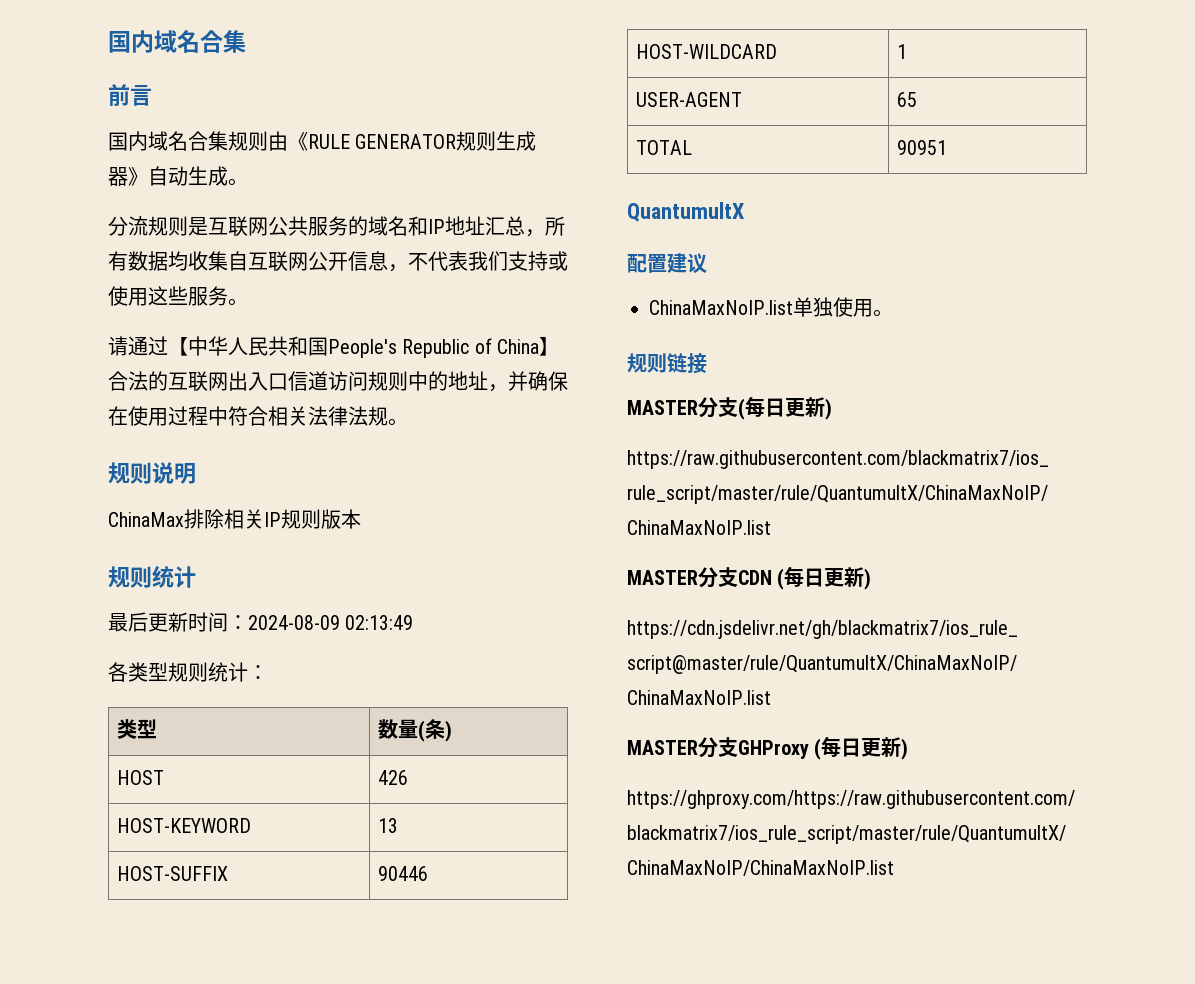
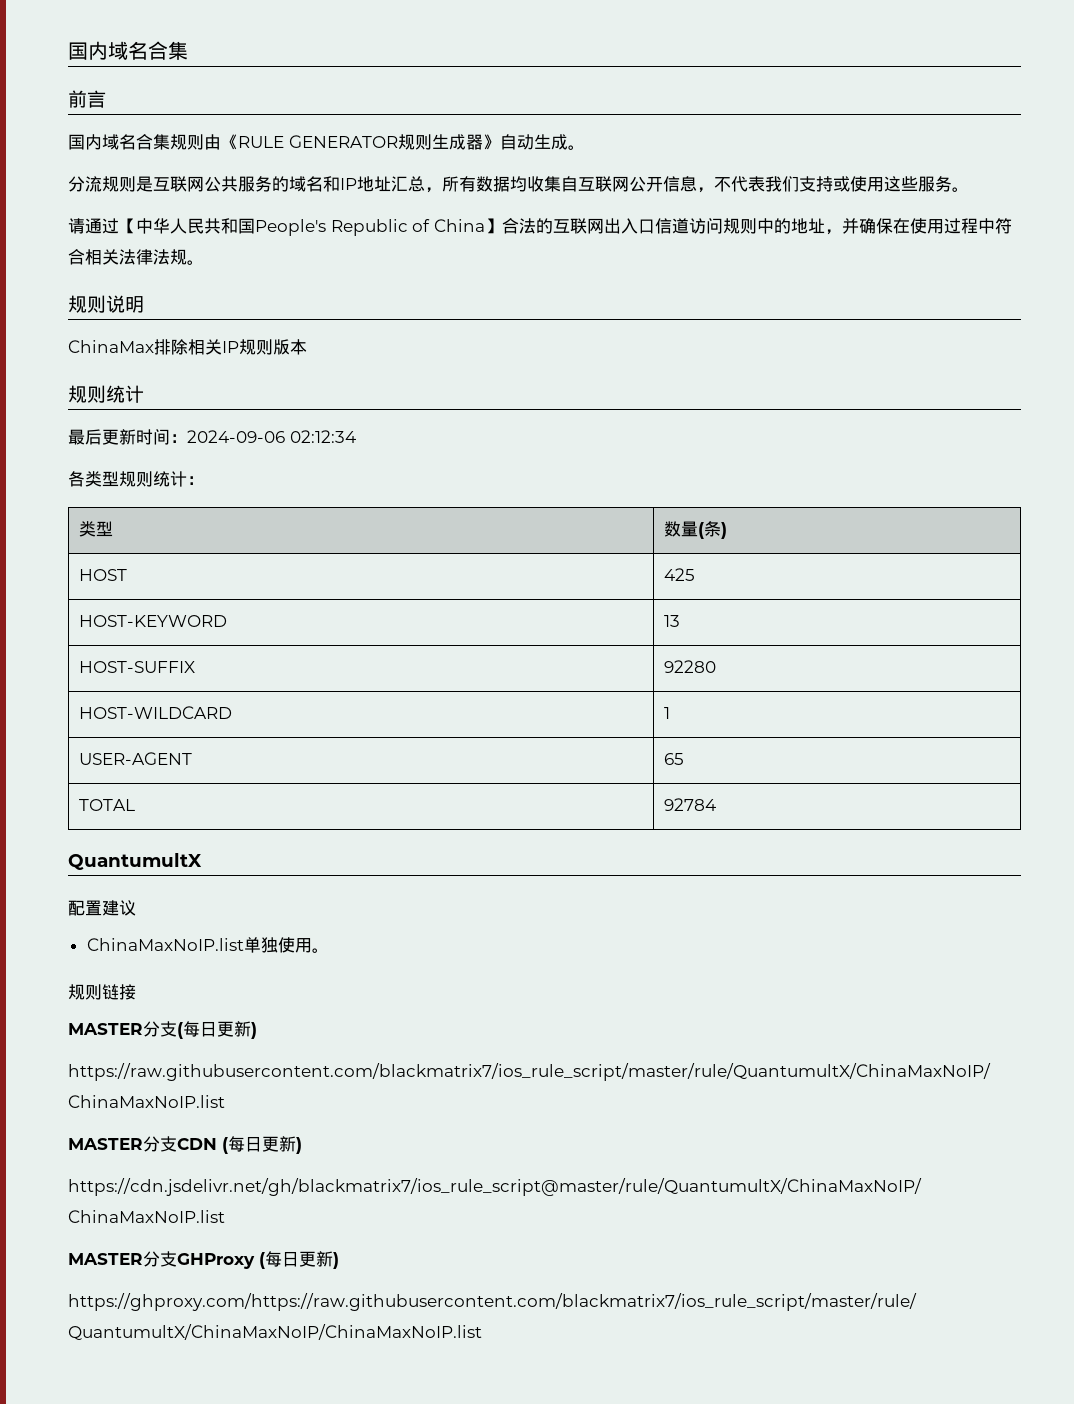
[248,615,414,630] 2024-08-09 02:13:49 -> [187,430,356,443] 2024-09-06 02:12:34
[377,770,408,785] 426 -> [664,568,696,581] 425
[377,866,428,881] 90446 -> [664,660,717,673] 92280
[896,140,947,155] 90951 -> [664,798,717,811] 92784

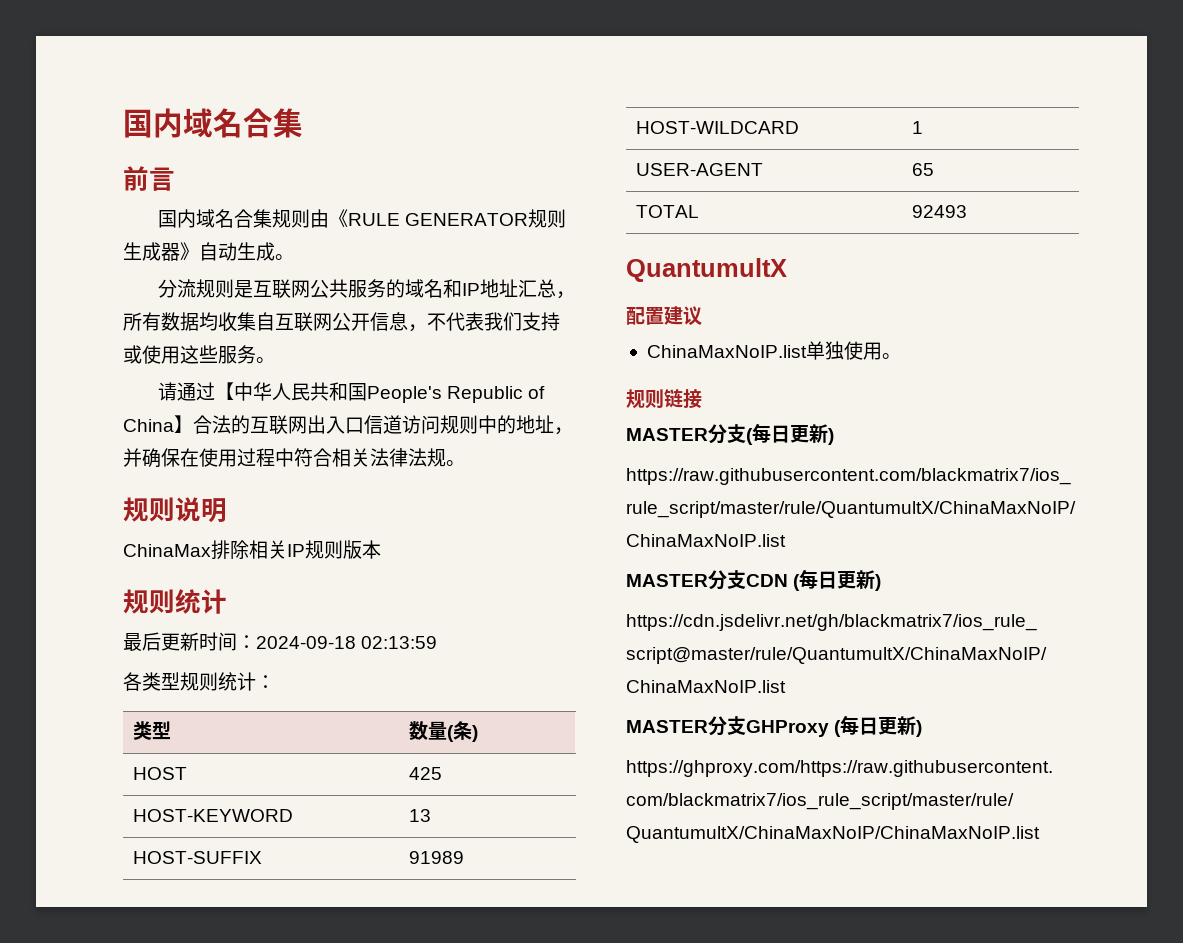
[187,430,356,443] 2024-09-06 02:12:34 -> [256,636,438,649] 2024-09-18 02:13:59
[664,660,717,673] 92280 -> [409,851,465,864] 91989
[664,798,717,811] 92784 -> [912,205,968,218] 92493

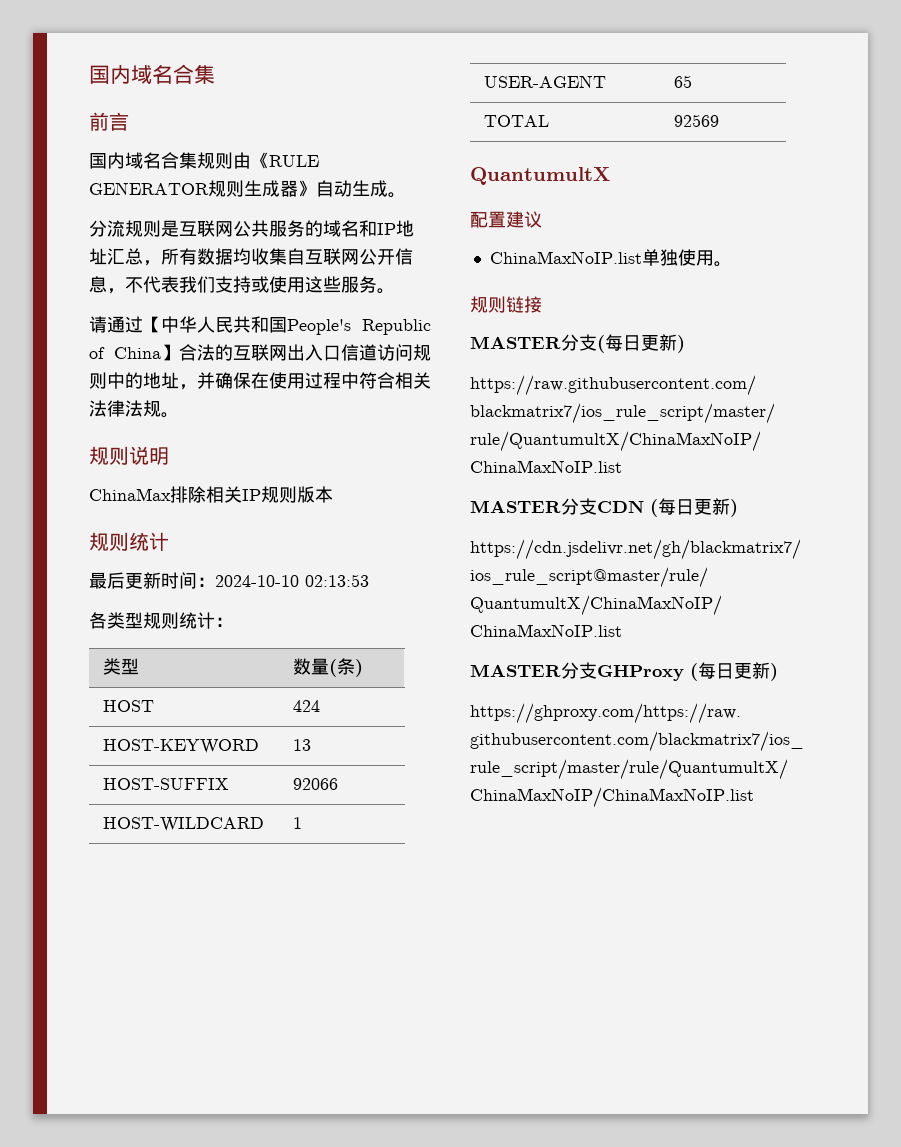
[256,636,438,649] 2024-09-18 02:13:59 -> [215,574,369,587] 2024-10-10 02:13:53
[409,767,443,780] 425 -> [293,700,321,712] 424
[409,851,465,864] 91989 -> [293,778,339,790] 92066
[912,205,968,218] 92493 -> [674,114,720,127] 92569

